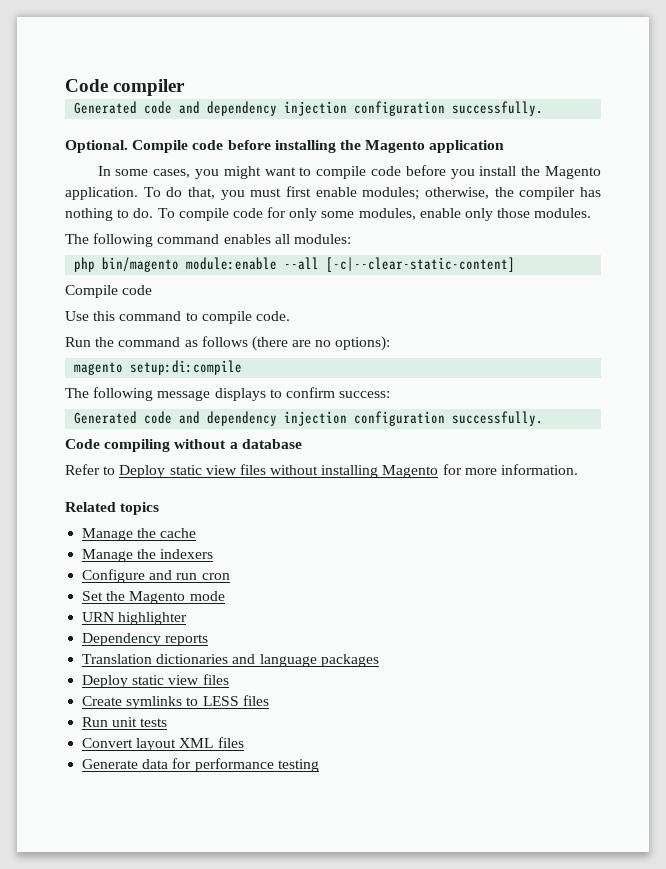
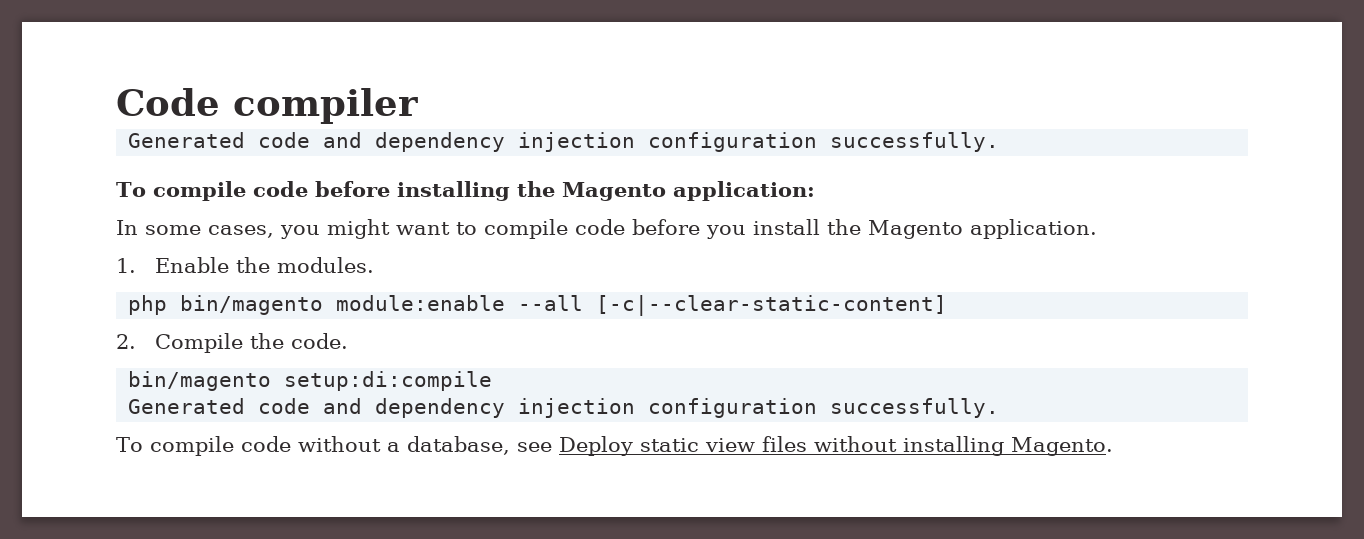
[65,140,189,153] Optional. Compile -> [116,181,246,201] To compile
[429,140,505,153] application -> [672,181,815,201] application:
[143,186,601,200] [65,207,592,221] [65,233,351,247] To do that, you must first enable modules; otherwise, the compiler has nothing to do. To compile code for only some modules, enable only those modules. // The following command enables all modules: -> [116,257,374,273] // 1. Enable the modules.
[65,285,153,298] [65,311,290,324] [65,336,391,351] [74,360,243,375] [65,387,391,401] [74,411,544,426] [65,439,302,452] [65,464,116,475] Compile code // Use this command to compile code. // Run the command as follows (there are no options): // magento setup:di:compile // The following message displays to confirm success: // Generated code and dependency injection configuration successfully. // Code compiling without a database // Refer to -> [116,333,348,353] [128,371,493,391] [128,398,1000,418] [116,436,552,456] 2. Compile the code. // bin/magento setup:di:compile // Generated code and dependency injection configuration successfully. // To compile code without a database, see
[382,464,579,478] [65,502,160,515] [82,528,197,541] [82,549,214,562] [82,569,230,583] [82,591,225,604] [82,612,188,625] [82,633,209,646] [82,654,379,667] [82,674,229,688] [82,695,269,709] [82,717,168,727] [82,737,244,751] [82,758,319,772] Magento for more information. // Related topics // Manage the cache // Manage the indexers // Configure and run cron // Set the Magento mode // URN highlighter // Dependency reports // Translation dictionaries and language packages // Deploy static view files // Create symlinks to LESS files // Run unit tests // Convert layout XML files // Generate data for performance testing -> [1010,437,1113,456] Magento.

